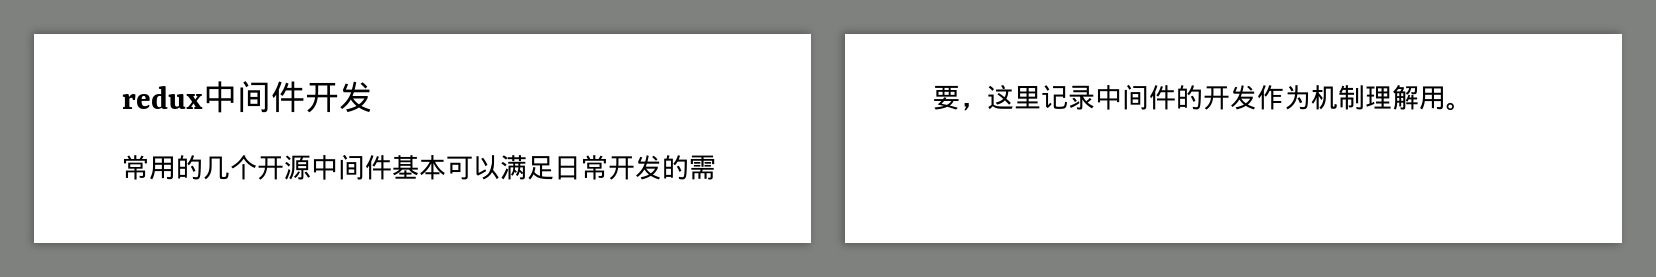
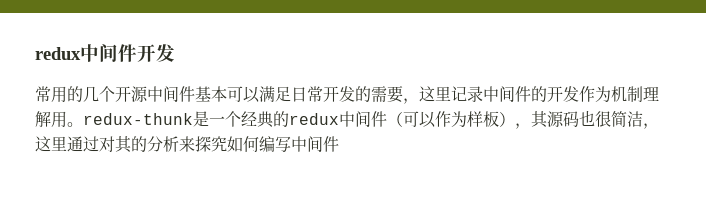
(1473, 106) none -> [83,110,659,129] [35,136,339,153] redux-thunk是一个经典的redux中间件（可以作为样板），其源码也很简洁，这里通过对其的分析来探究如何编写中间件

